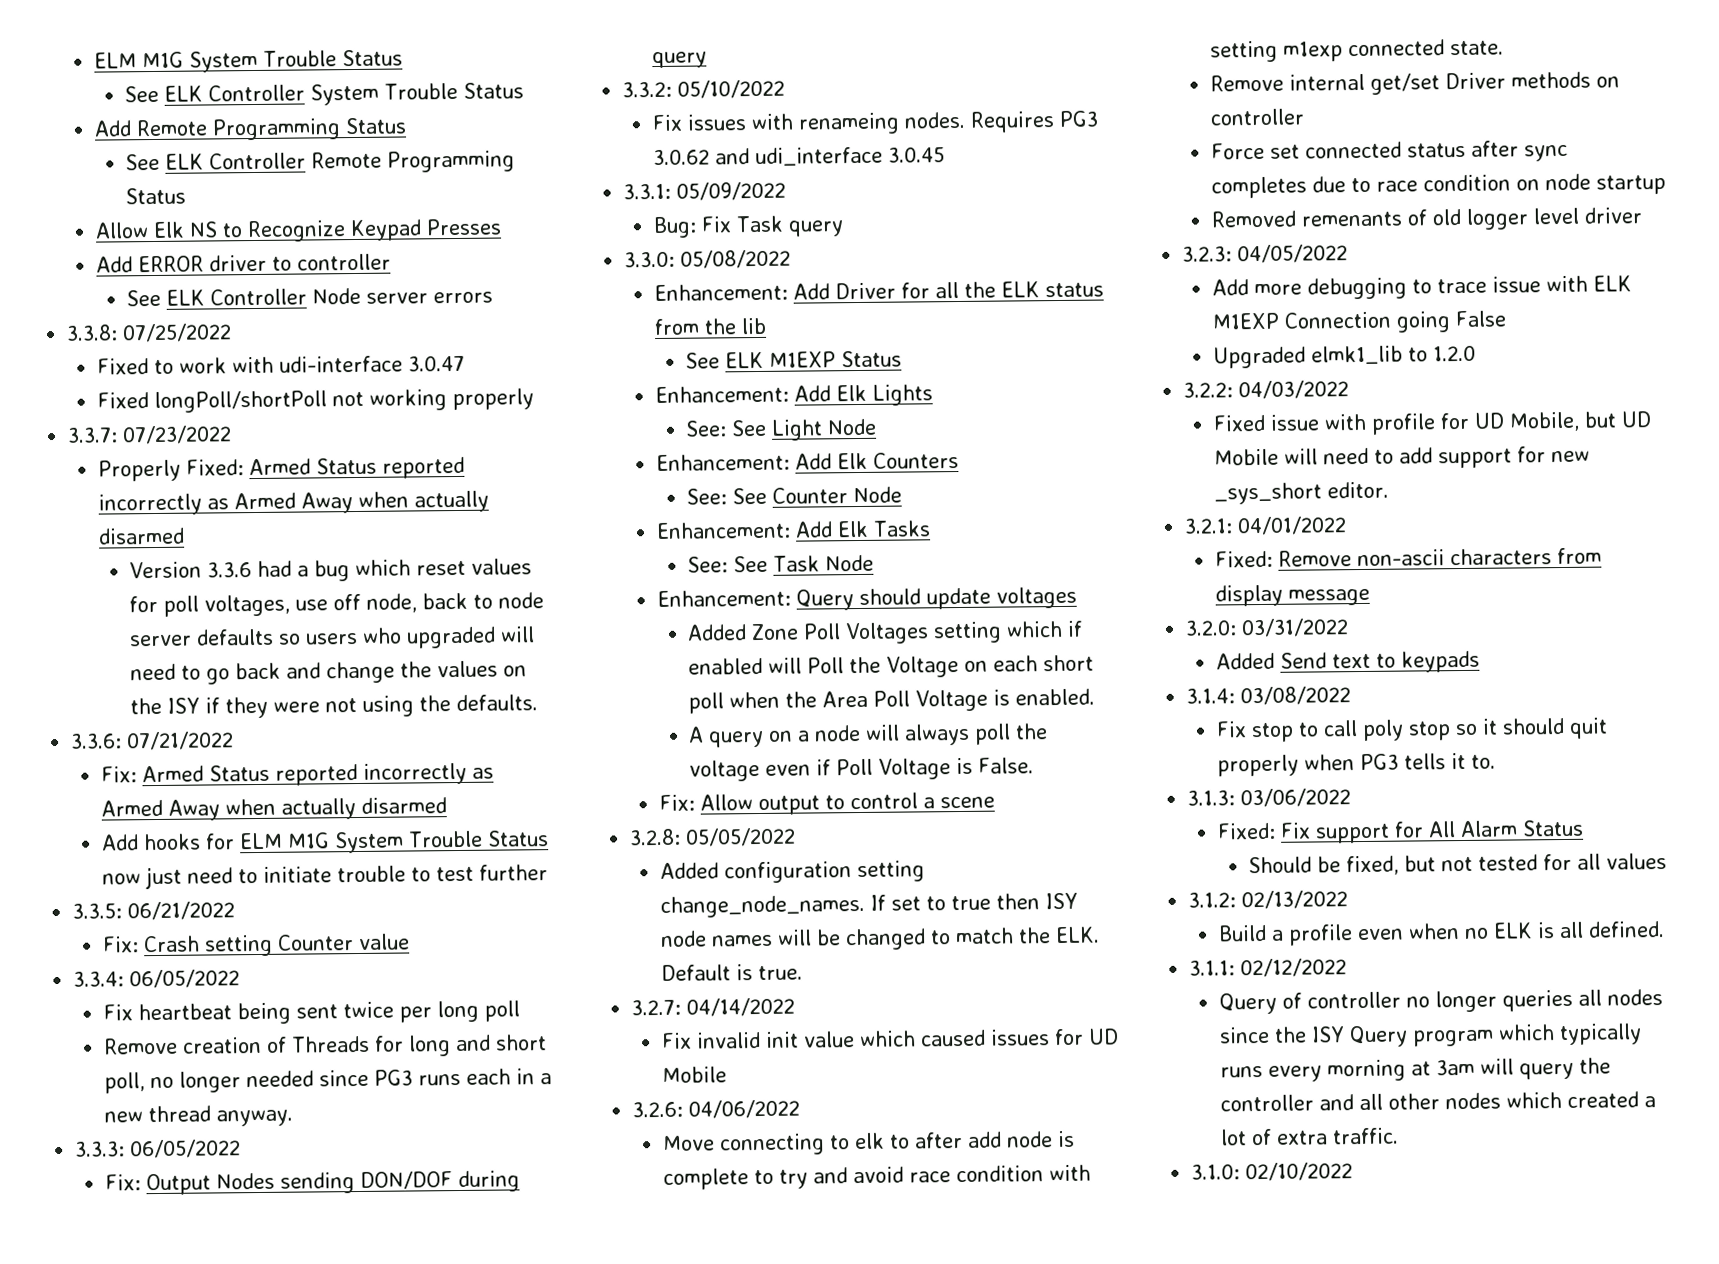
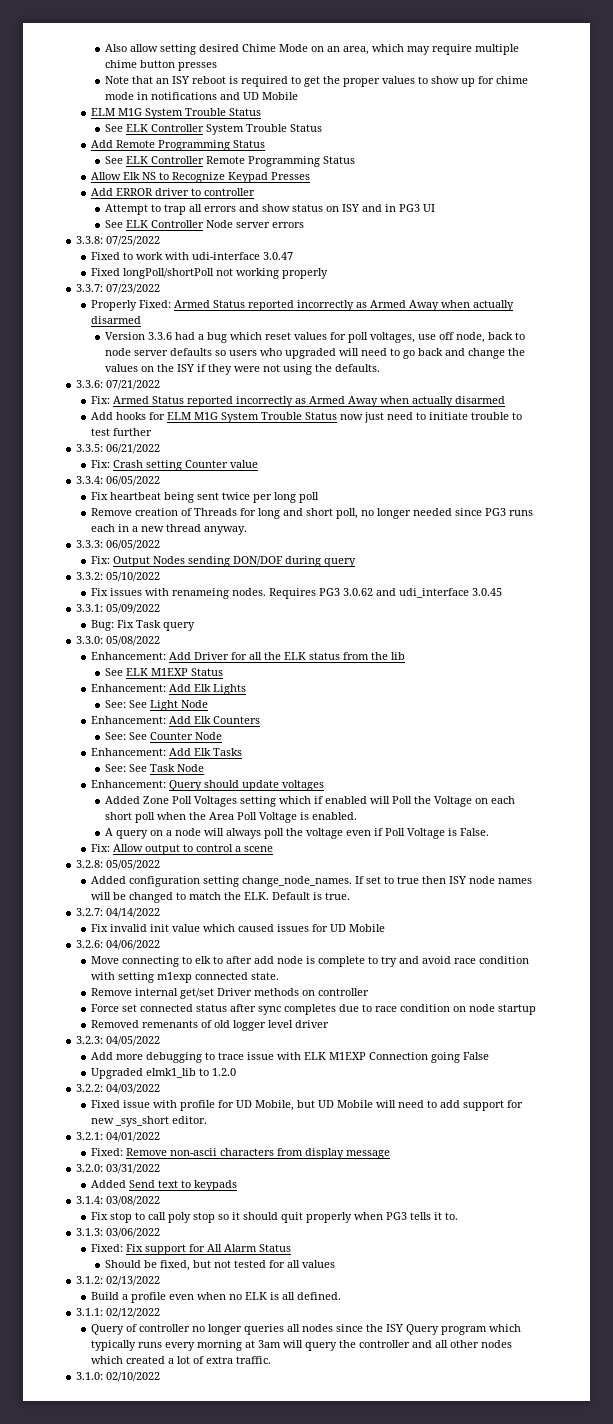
(94, 60) none -> [105,44,520,55] [105,60,218,71] [105,76,529,87] [105,92,299,100] Also allow setting desired Chime Mode on an area, which may require multiple chime button presses // Note that an ISY reboot is required to get the proper values to show up for chime mode in notifications and UD Mobile //
(392, 262) none -> [105,204,436,215] // Attempt to trap all errors and show status on ISY and in PG3 UI

